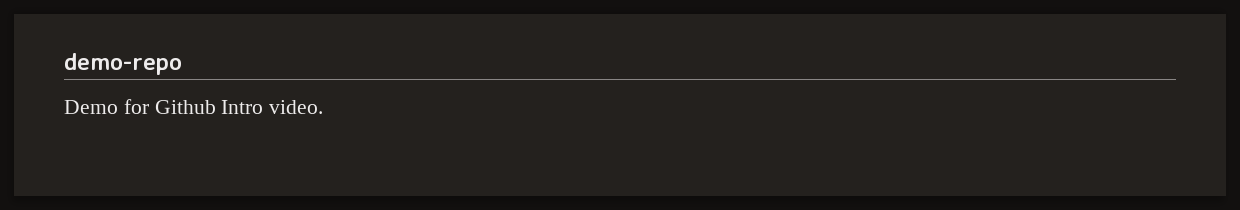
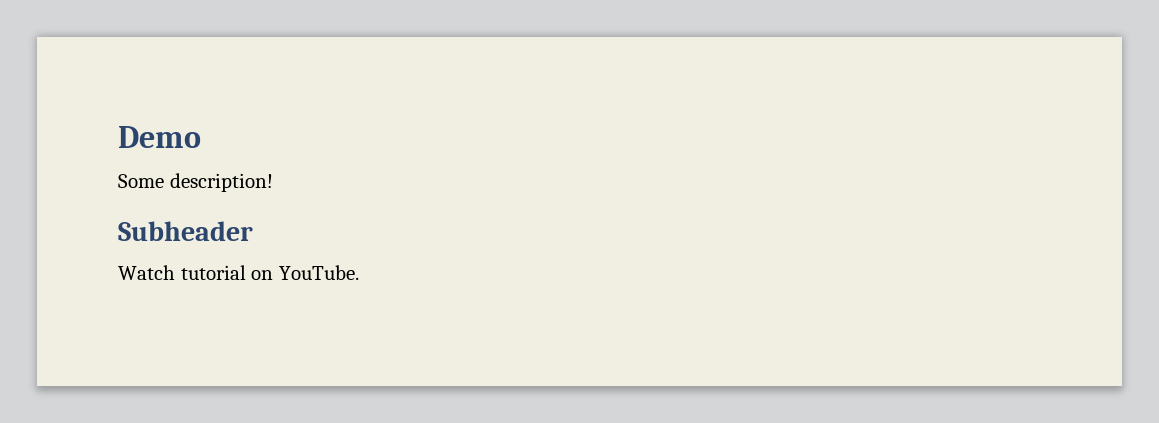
[64,53,182,75] [64,99,324,114] demo-repo // Demo for Github Intro video. -> [118,126,201,148] [118,173,273,192] [118,221,253,241] [118,265,359,280] Demo // Some description! // Subheader // Watch tutorial on YouTube.

